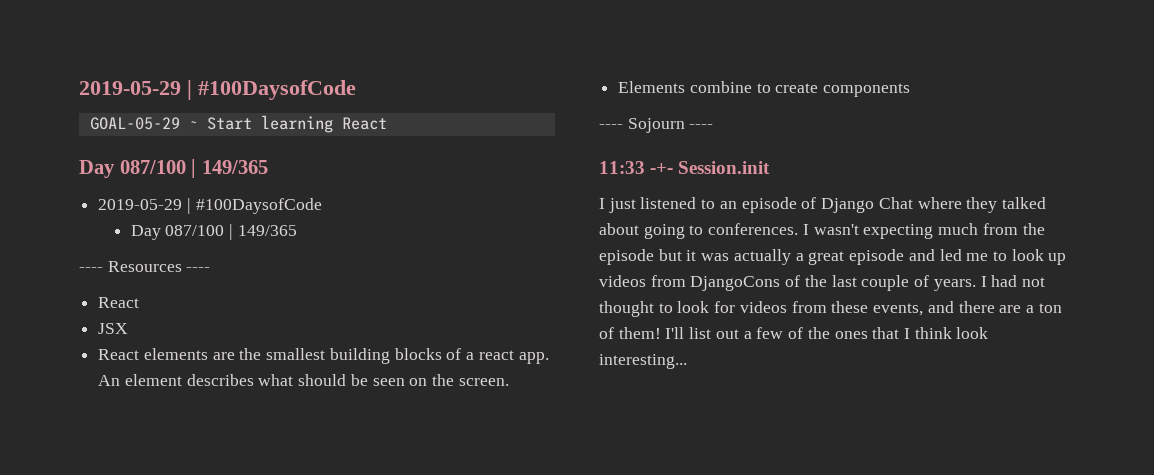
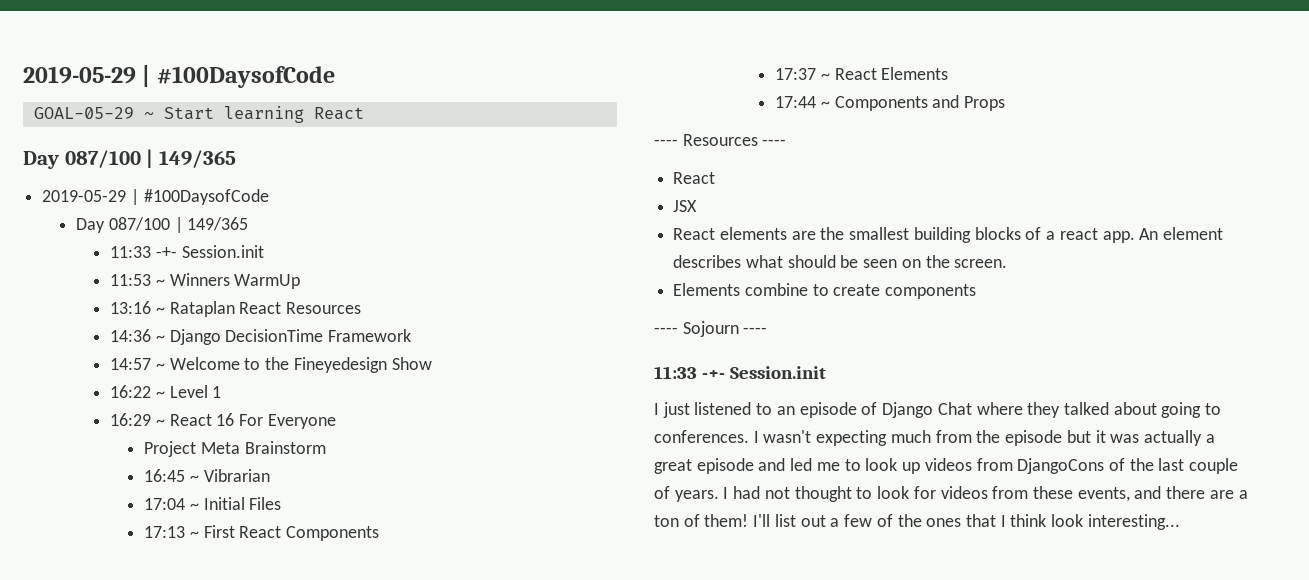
(297, 230) none -> [110,245,264,258] [110,273,301,289] [110,301,362,317] [110,329,412,345] [110,357,432,373] [110,385,222,398] [110,413,336,429] [144,441,326,457] [144,469,270,482] [144,497,282,510] [144,525,380,541] [775,67,949,80] [775,95,1006,111] // 11:33 -+- Session.init // 11:53 ~ Winners WarmUp // 13:16 ~ Rataplan React Resources // 14:36 ~ Django DecisionTime Framework // 14:57 ~ Welcome to the Fineyedesign Show // 16:22 ~ Level 1 // 16:29 ~ React 16 For Everyone // Project Meta Brainstorm // 16:45 ~ Vibrarian // 17:04 ~ Initial Files // 17:13 ~ First React Components // 17:37 ~ React Elements // 17:44 ~ Components and Props

